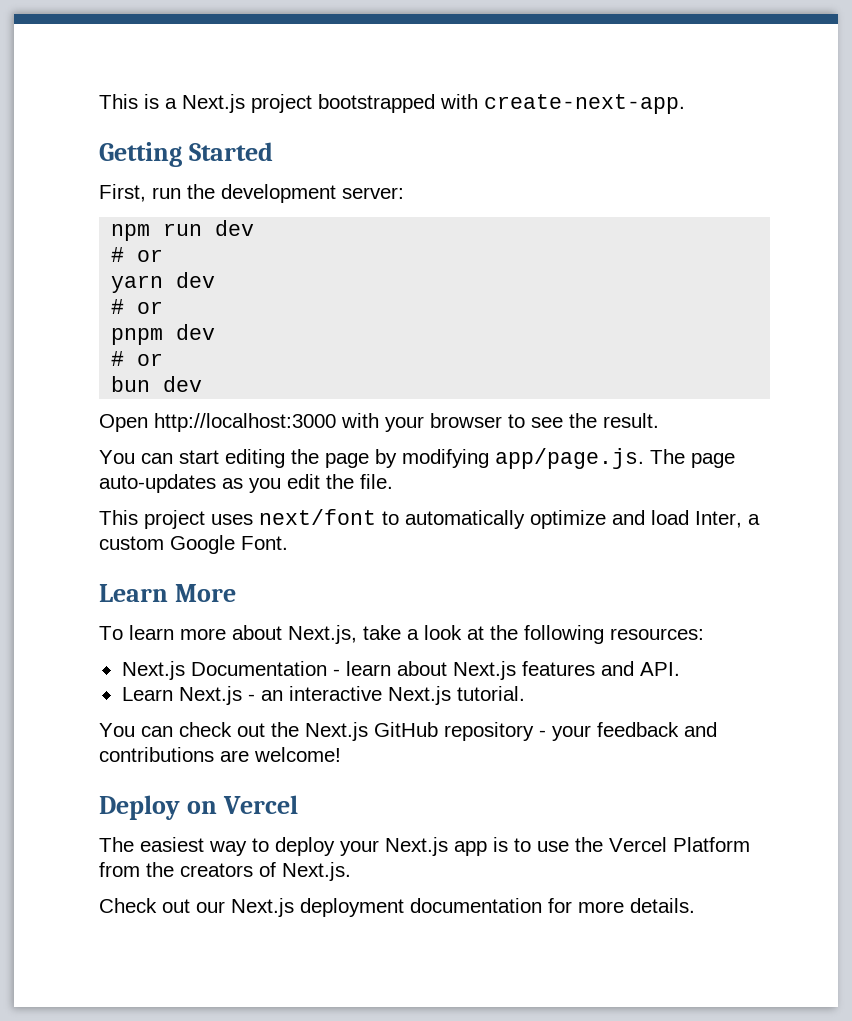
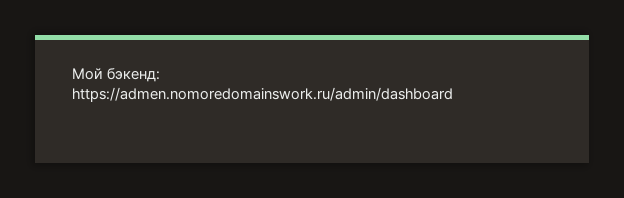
[99,94,685,114] [99,142,274,167] [99,184,404,203] [111,220,255,241] [111,247,164,262] [111,272,216,293] [111,299,164,314] [111,324,216,345] [111,351,164,366] [111,376,203,392] [99,413,659,432] [99,448,735,469] [99,474,393,493] [99,509,760,529] [99,535,288,554] [99,584,237,602] [99,625,704,644] [121,661,680,680] [121,686,525,705] [99,722,717,741] [99,747,341,762] [99,795,299,820] [99,837,750,856] [99,862,351,881] [99,898,695,917] This is a Next.js project bootstrapped with create-next-app. // Getting Started // First, run the development server: // npm run dev // # or // yarn dev // # or // pnpm dev // # or // bun dev // Open http://localhost:3000 with your browser to see the result. // You can start editing the page by modifying app/page.js. The page auto-updates as you edit the file. // This project uses next/font to automatically optimize and load Inter, a custom Google Font. // Learn More // To learn more about Next.js, take a look at the following resources: // Next.js Documentation - learn about Next.js features and API. // Learn Next.js - an interactive Next.js tutorial. // You can check out the Next.js GitHub repository - your feedback and contributions are welcome! // Deploy on Vercel // The easiest way to deploy your Next.js app is to use the Vercel Platform from the creators of Next.js. // Check out our Next.js deployment documentation for more details. -> [72,68,161,82] [72,87,453,102] Мой бэкенд: https://admen.nomoredomainswork.ru/admin/dashboard

